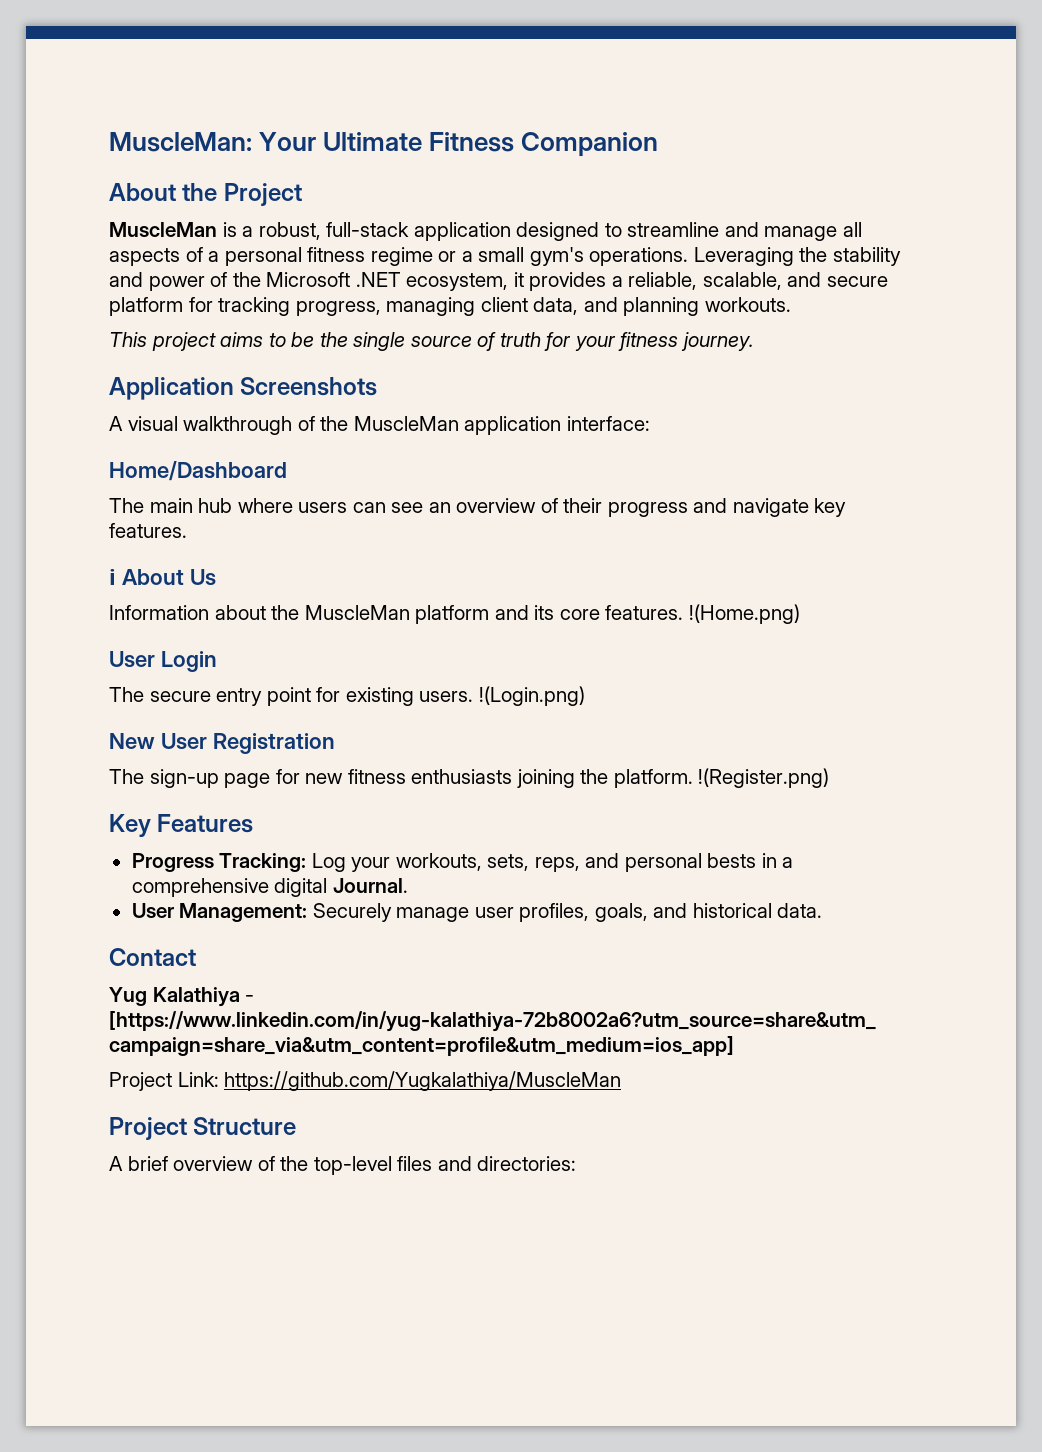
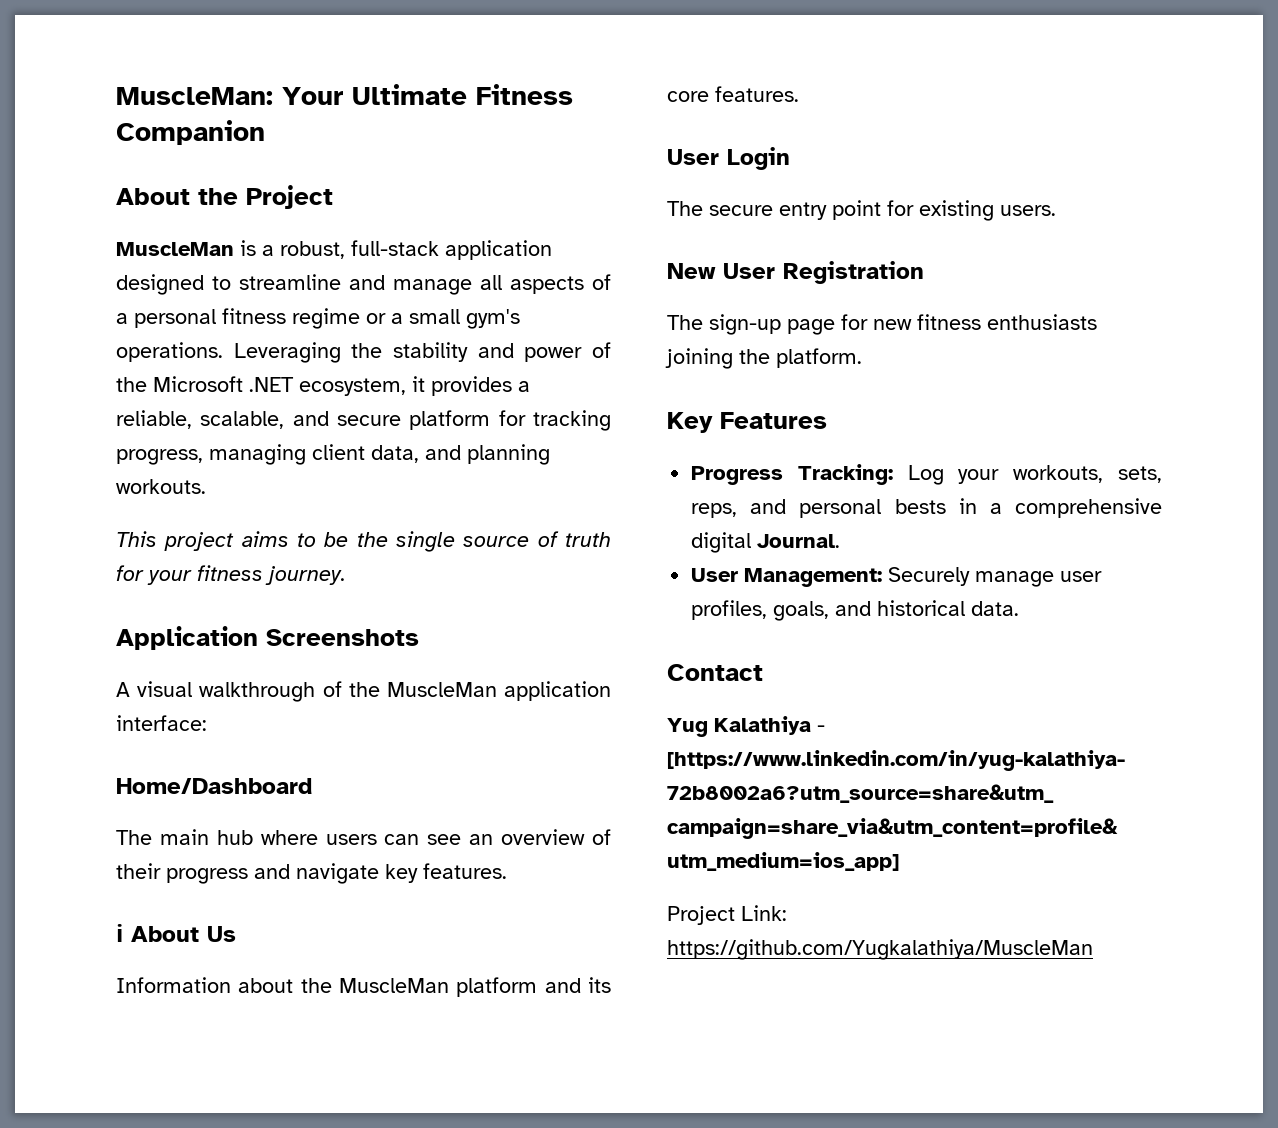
[688,604,800,624] !(Home.png) -> (799, 94) none
[478,686,585,706] !(Login.png) -> (1056, 210) none
[698,768,830,788] !(Register.png) -> (862, 358) none
[109,1117,297,1140] [109,1156,577,1175] // Project Structure // A brief overview of the top-level files and directories: -> (1093, 949) none

